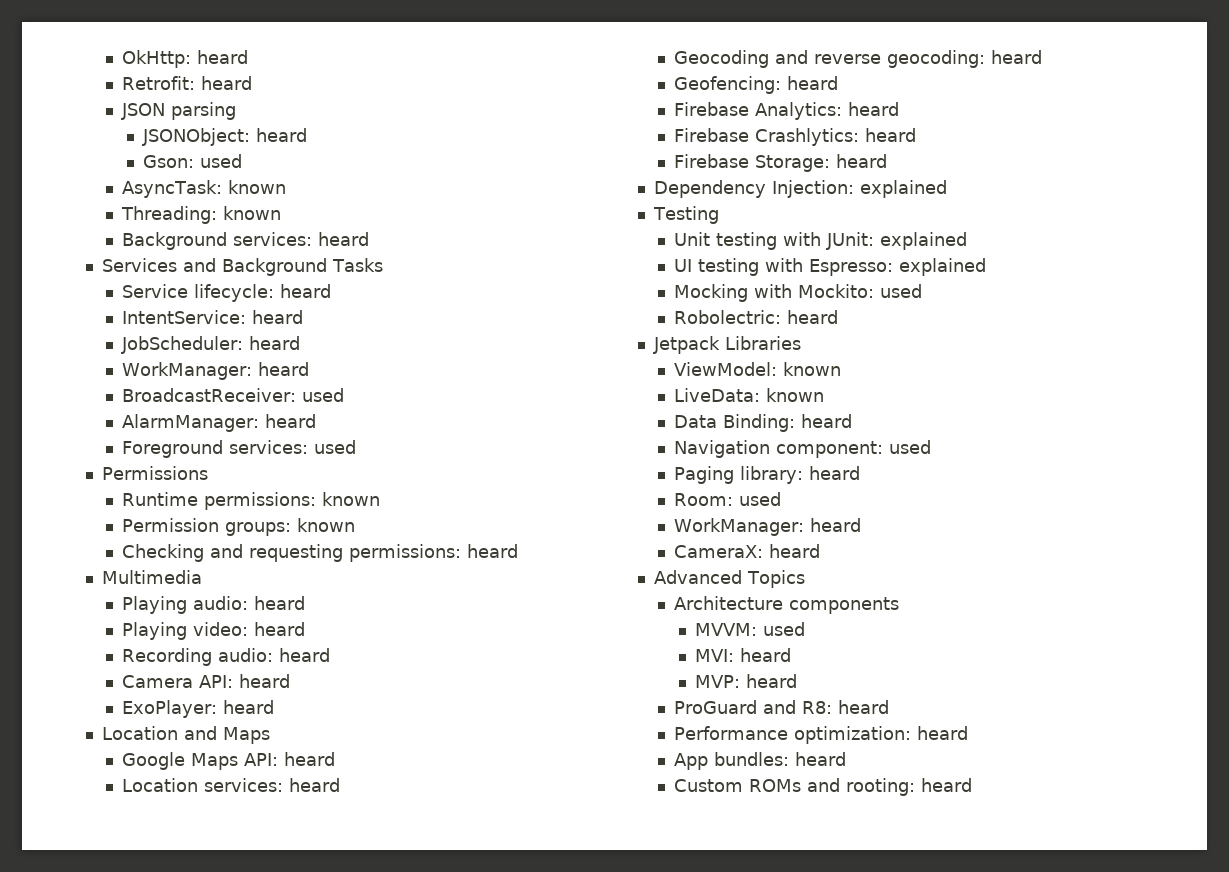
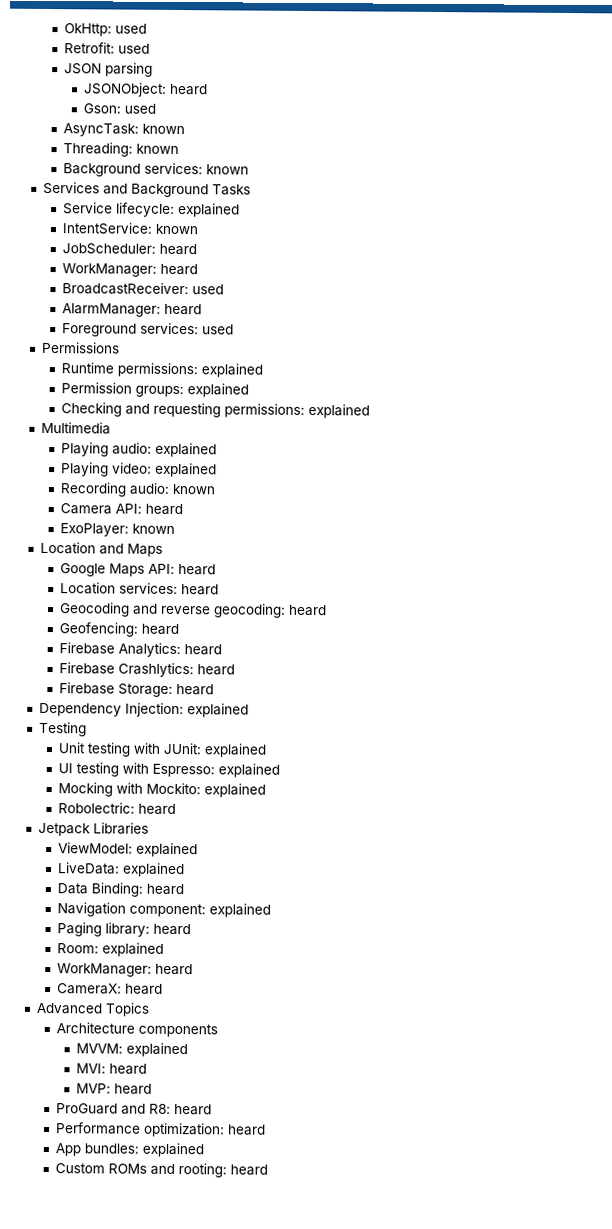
[197,50,249,64] heard -> [115,23,148,34] used
[201,76,253,90] heard -> [118,43,151,54] used
[318,232,370,246] heard -> [206,164,250,175] known
[280,284,332,298] heard -> [178,203,241,218] explained
[252,310,304,324] heard -> [155,223,199,235] known
[322,492,381,506] known -> [201,363,264,378] explained
[297,518,356,532] known -> [187,383,250,398] explained
[467,544,519,558] heard -> [308,404,371,419] explained
[254,596,306,610] heard -> [155,442,218,458] explained
[254,622,306,636] heard -> [155,462,218,478] explained
[279,648,331,662] heard -> [172,483,216,495] known
[223,700,275,714] heard -> [132,523,176,534] known
[880,284,923,298] used -> [204,783,267,798] explained
[783,362,842,376] known -> [136,842,199,858] explained
[766,388,825,402] known -> [122,862,186,878] explained
[889,440,932,454] used -> [209,903,272,918] explained
[739,492,782,506] used -> [102,942,165,957] explained
[762,622,805,636] used -> [126,1042,189,1058] explained
[795,752,847,766] heard -> [142,1142,205,1158] explained

